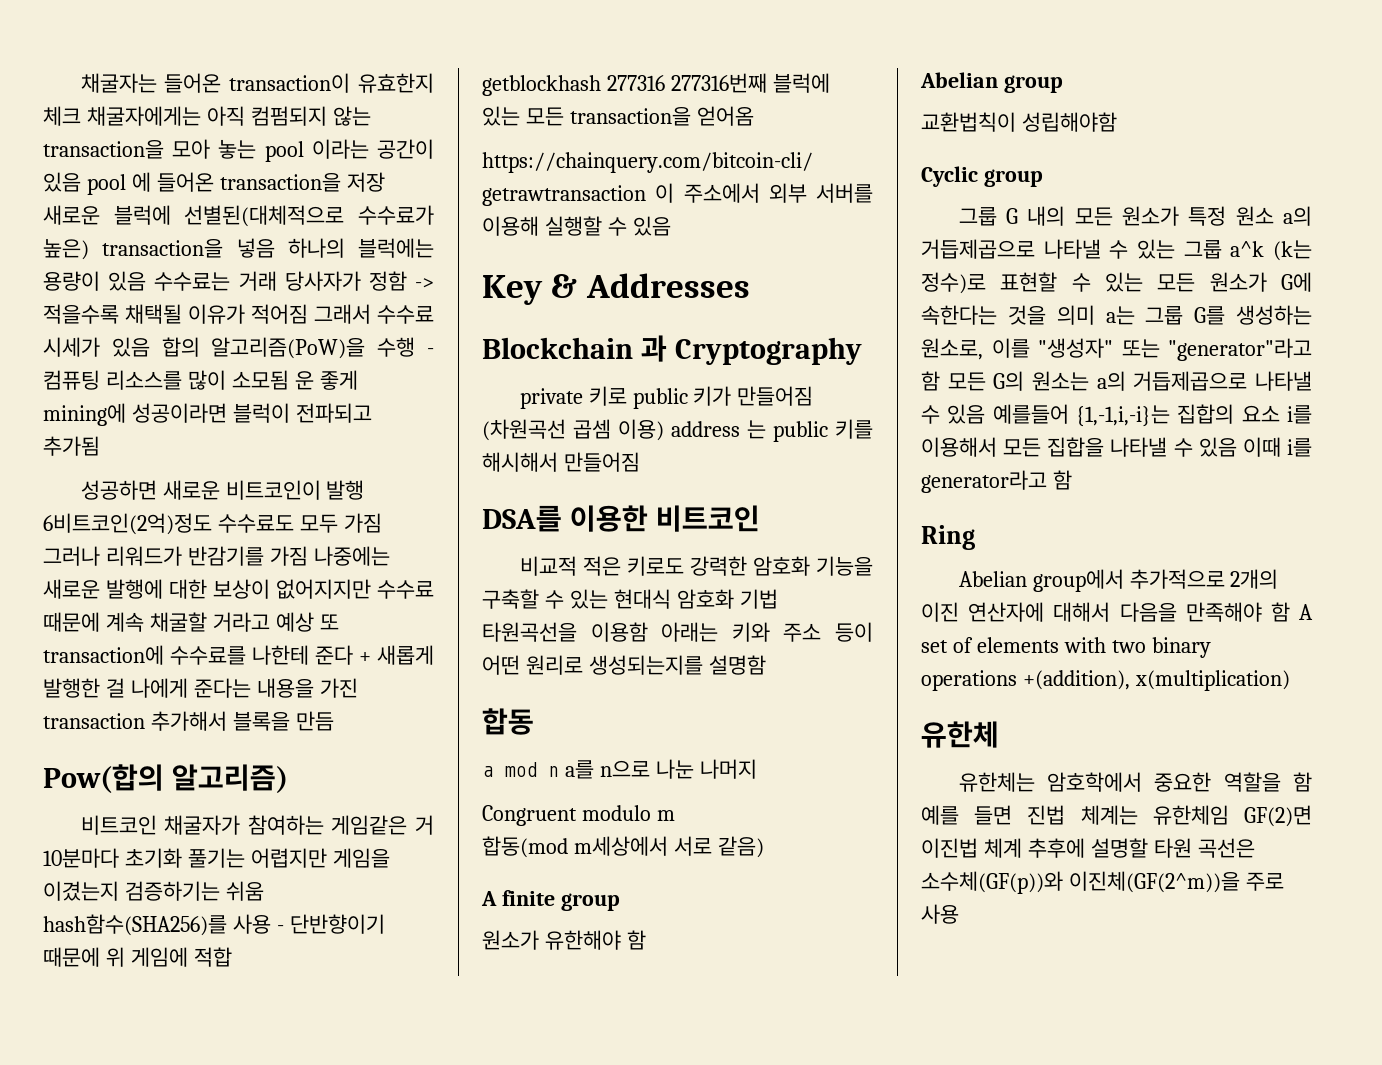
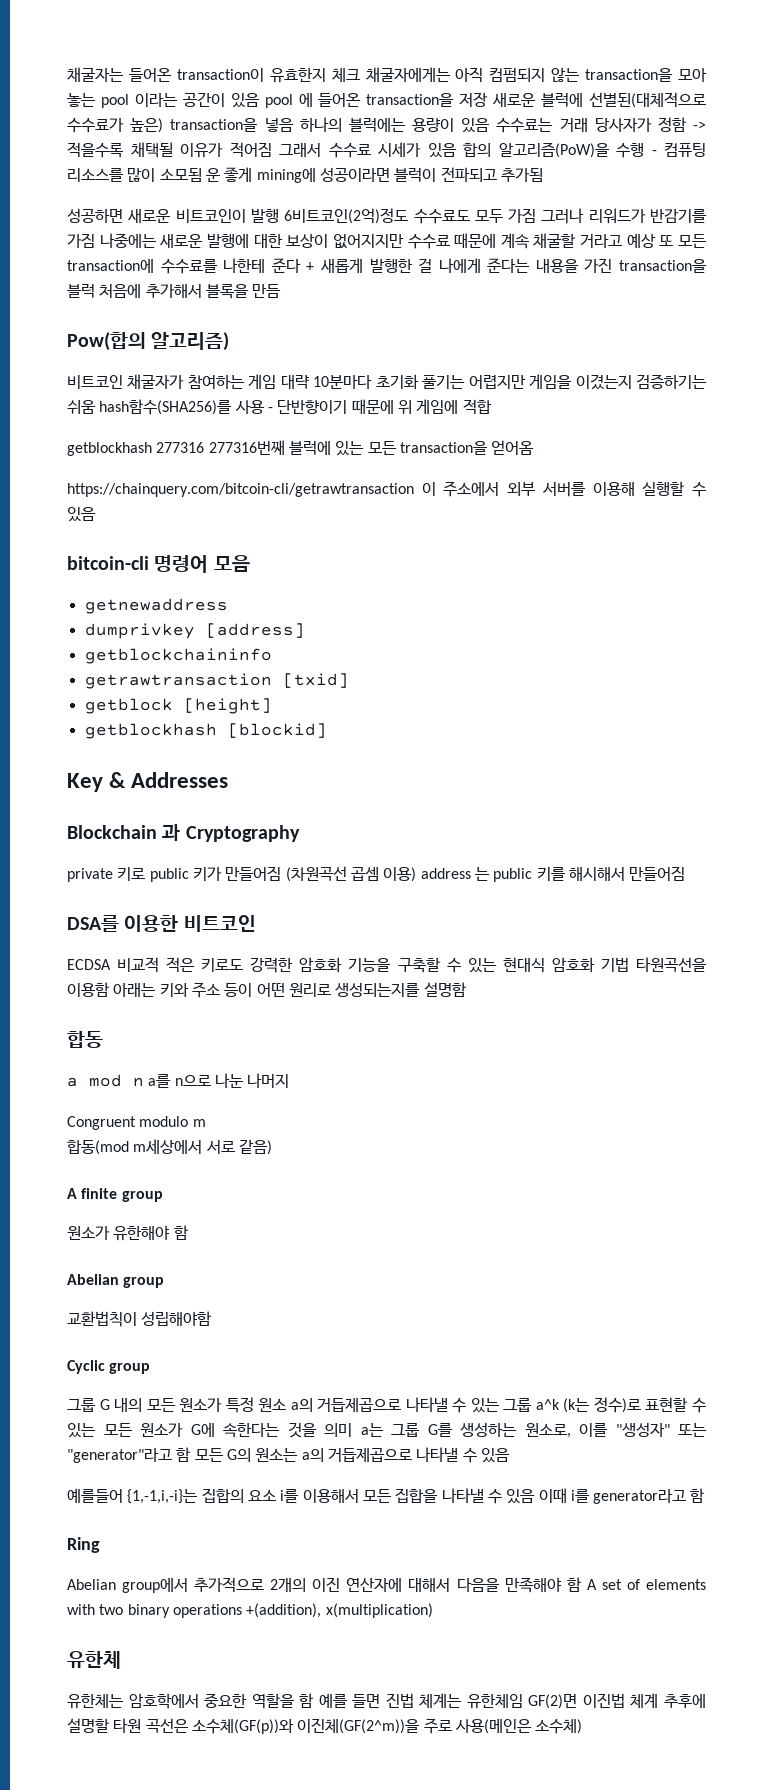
(339, 622) none -> [678,234,707,248] 모든
[43,713,145,729] transaction -> [619,259,707,273] [67,283,142,298] transaction을 블럭 처음에
[331,815,435,835] 게임같은 거 -> [248,374,310,389] 게임 대략
(671, 226) none -> [67,555,250,573] [84,598,228,614] [84,623,305,639] [84,648,272,664] [84,673,349,689] [84,698,272,714] [84,723,327,739] // bitcoin-cli 명령어 모음 // getnewaddress // dumprivkey [address] // getblockchaininfo // getrawtransaction [txid] // getblock [height] // getblockhash [blockid]
(760, 518) none -> [67,959,111,970] ECDSA
(986, 414) none -> (510, 1455) //
[921,904,959,924] 사용 -> [454,1719,583,1734] 사용(메인은 소수체)

